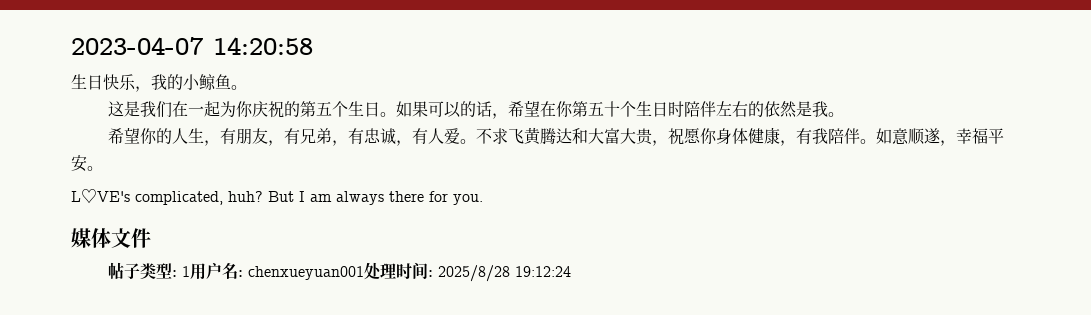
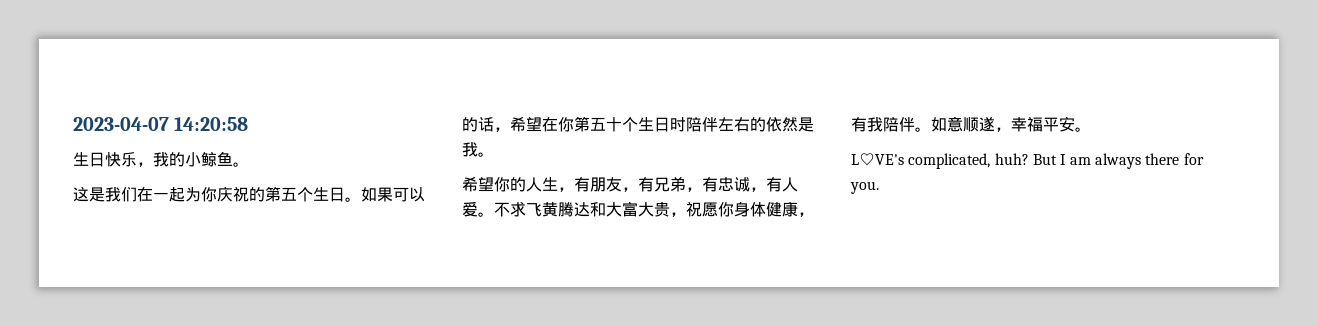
[71,228,151,248] [108,262,572,282] // 媒体文件 // 帖子类型: 1用户名: chenxueyuan001处理时间: 2025/8/28 19:12:24 -> (879, 187) none

